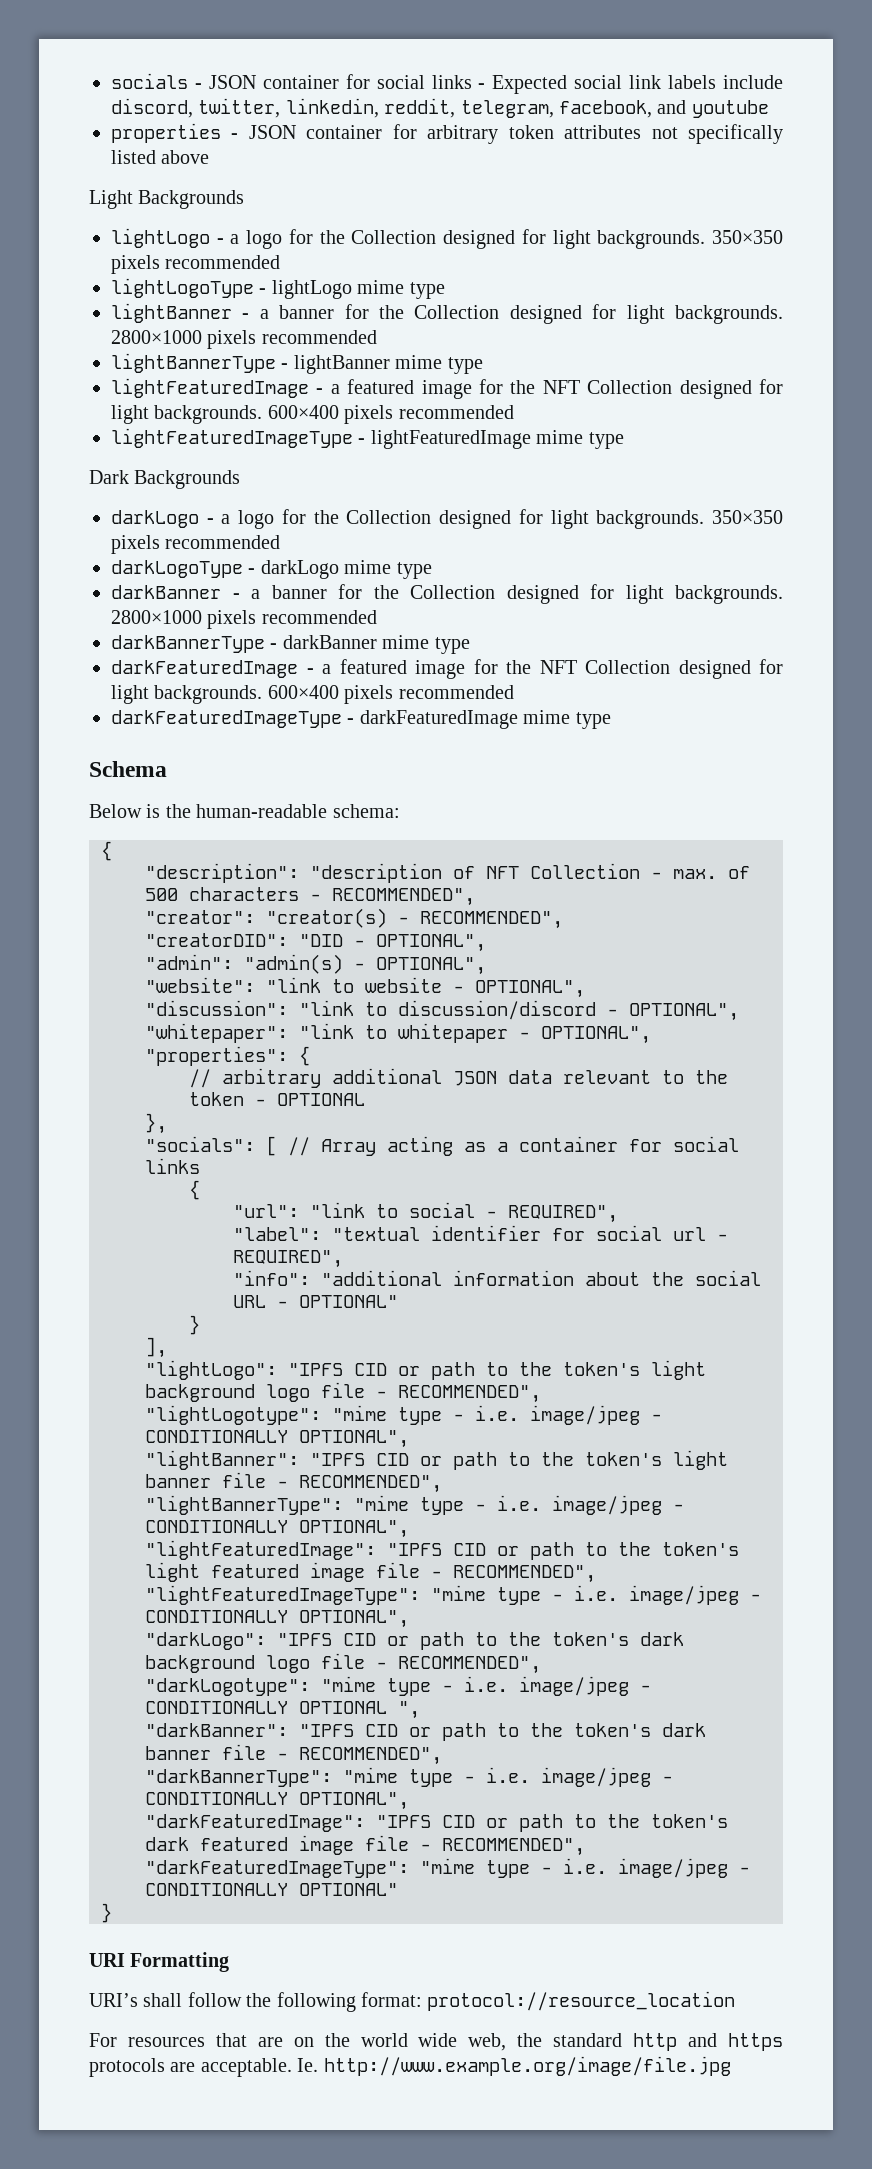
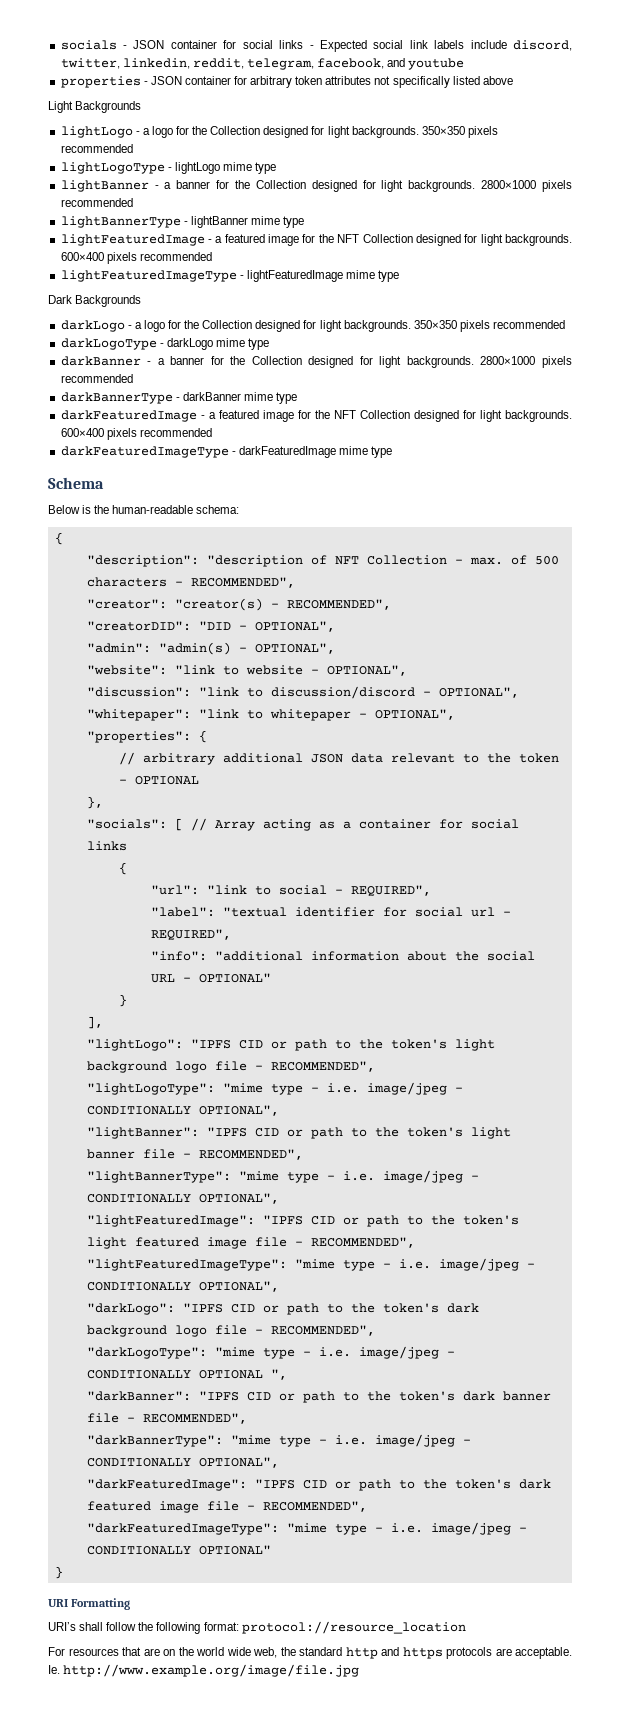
[145,1405,321,1425] "lightLogotype": -> [86,1083,215,1095] "lightLogoType":
[145,1678,310,1696] "darkLogotype": -> [86,1347,207,1359] "darkLogoType":

